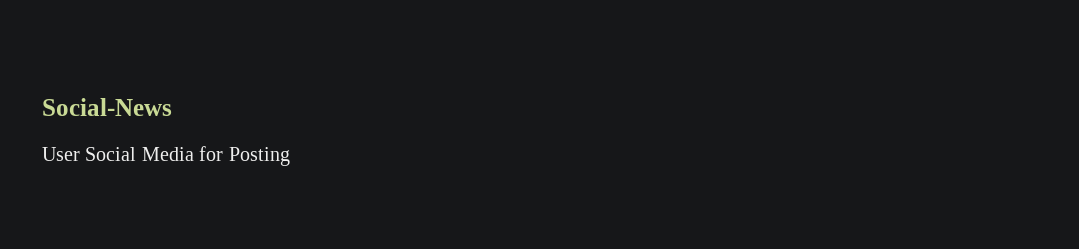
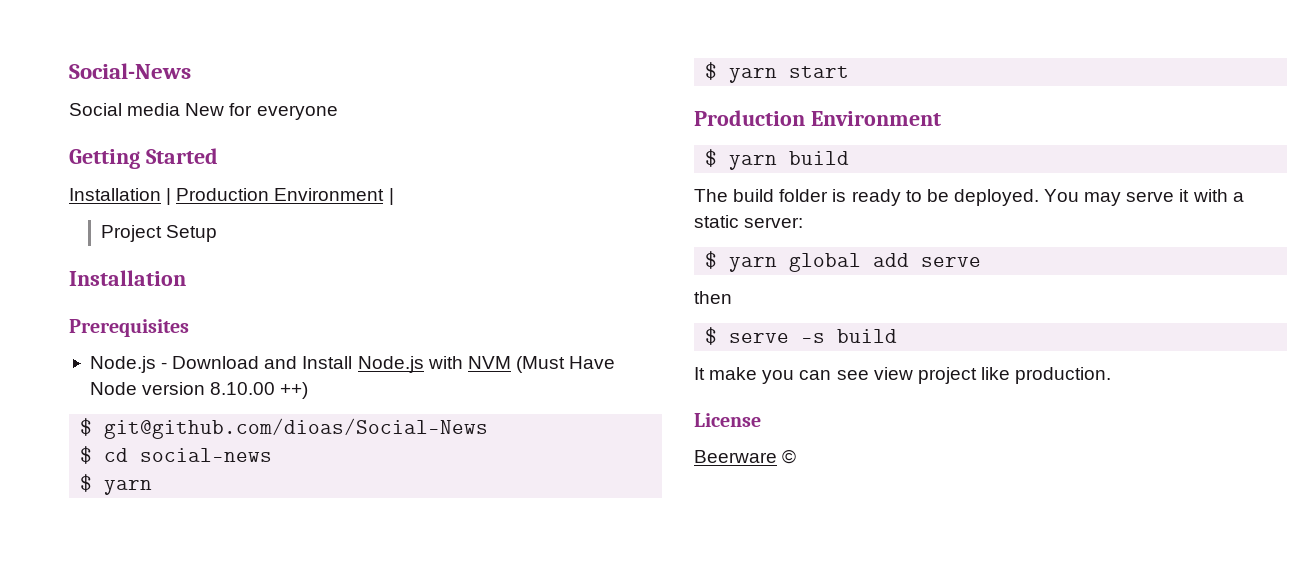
[42,146,290,166] User Social Media for Posting -> [69,103,338,120] [69,148,218,169] [69,188,394,205] [101,225,218,242] [69,270,186,286] [69,319,189,337] [89,356,616,373] [89,382,309,399] [80,418,489,439] [80,446,273,464] [80,474,153,495] [705,62,850,83] [694,110,941,126] [705,149,850,170] [694,189,1244,206] [694,215,804,228] [705,251,982,272] [694,291,732,304] [705,327,898,345] [694,367,1112,384] [694,413,761,427] [694,449,797,464] Social media New for everyone // Getting Started // Installation | Production Environment | // Project Setup // Installation // Prerequisites // Node.js - Download and Install Node.js with NVM (Must Have Node version 8.10.00 ++) // $ git@github.com/dioas/Social-News // $ cd social-news // $ yarn // $ yarn start // Production Environment // $ yarn build // The build folder is ready to be deployed. You may serve it with a static server: // $ yarn global add serve // then // $ serve -s build // It make you can see view project like production. // License // Beerware ©

